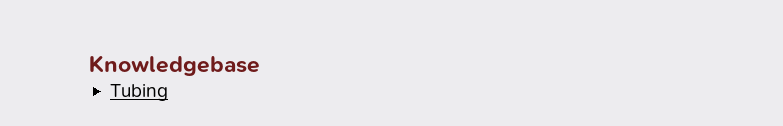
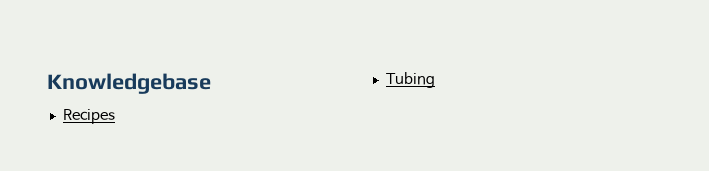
(260, 65) none -> [62,109,115,124] // Recipes

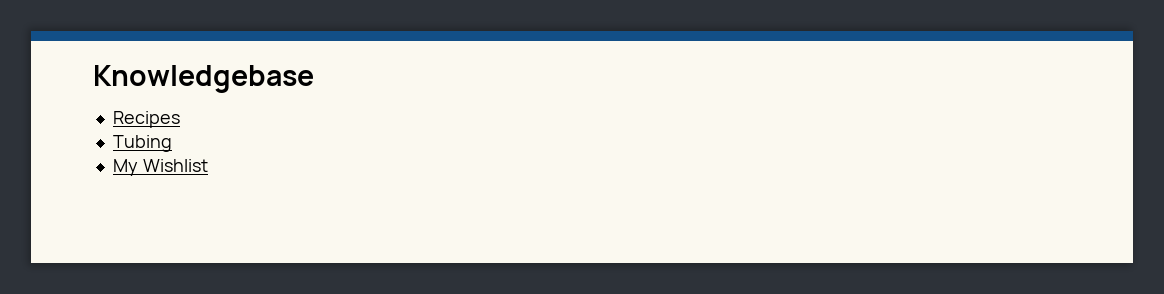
(435, 80) none -> [112,159,208,176] // My Wishlist

